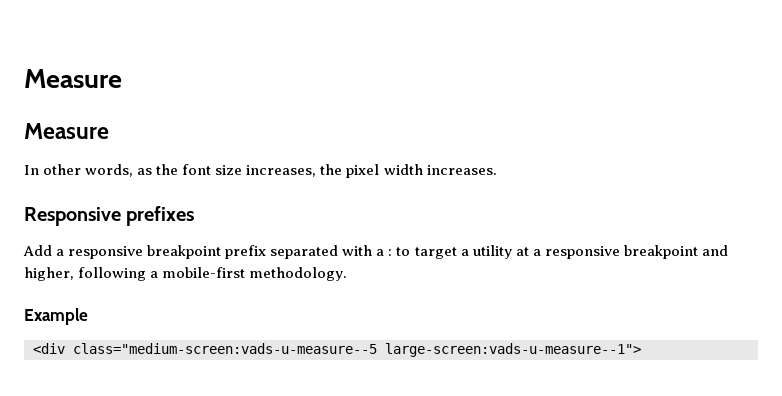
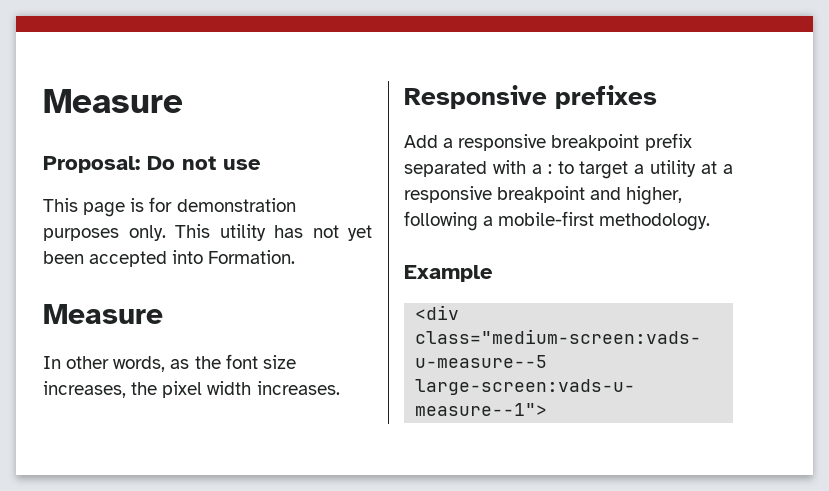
[24,69,122,88] Measure -> [43,89,183,113] [43,156,261,173] [43,197,296,217] [43,224,372,241] [43,250,296,267] Measure // Proposal: Do not use // This page is for demonstration purposes only. This utility has not yet been accepted into Formation.

